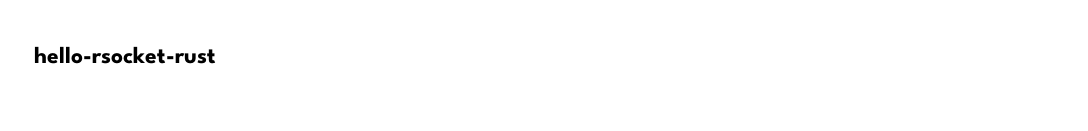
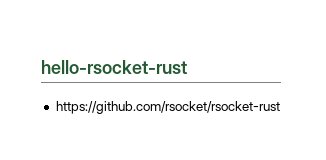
(216, 55) none -> [55,101,280,114] // https://github.com/rsocket/rsocket-rust

